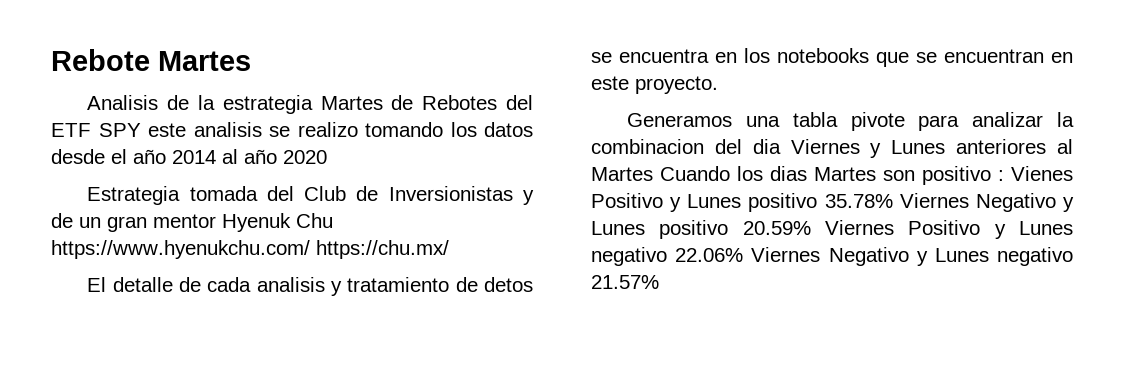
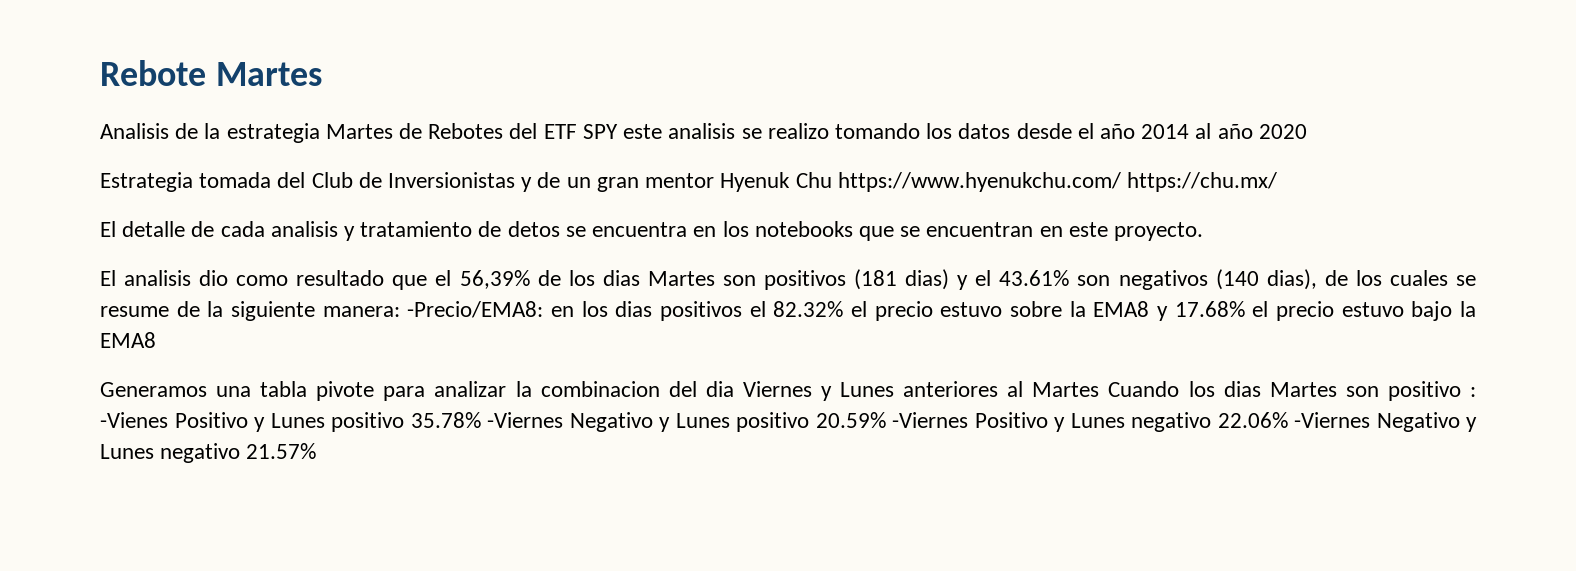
(718, 85) none -> [100,269,1477,290] [100,301,1477,321] [100,332,156,348] // El analisis dio como resultado que el 56,39% de los dias Martes son positivos (181 dias) y el 43.61% son negativos (140 dias), de los cuales se resume de la siguiente manera: -Precio/EMA8: en los dias positivos el 82.32% el precio estuvo sobre la EMA8 y 17.68% el precio estuvo bajo la EMA8
[1011,166,1073,181] Vienes -> [100,412,168,428] -Vienes
[899,193,969,208] Viernes -> [487,412,563,428] -Viernes
[825,220,894,235] Viernes -> [892,412,968,428] -Viernes
[751,247,821,262] Viernes -> [1294,412,1370,428] -Viernes

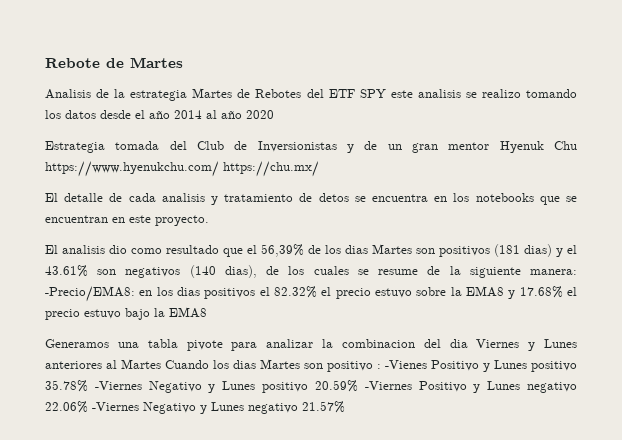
(206, 73) none -> [106,58,124,68] de

